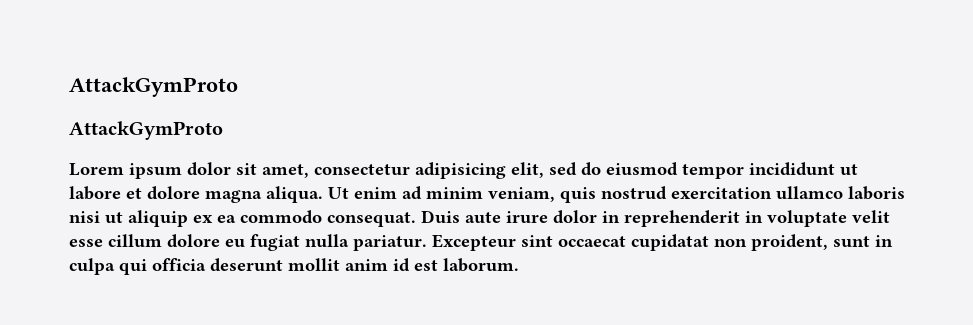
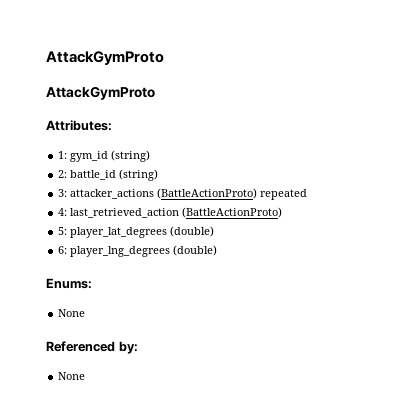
[69,162,858,179] [69,186,905,203] [69,210,890,227] [69,234,893,251] [69,258,519,275] Lorem ipsum dolor sit amet, consectetur adipisicing elit, sed do eiusmod tempor incididunt ut labore et dolore magna aliqua. Ut enim ad minim veniam, quis nostrud exercitation ullamco laboris nisi ut aliquip ex ea commodo consequat. Duis aute irure dolor in reprehenderit in voluptate velit esse cillum dolore eu fugiat nulla pariatur. Excepteur sint occaecat cupidatat non proident, sunt in culpa qui officia deserunt mollit anim id est laborum. -> [46,120,112,131] [58,150,151,162] [58,169,159,181] [58,188,308,200] [58,207,283,218] [58,226,215,238] [58,245,218,257] [46,278,92,289] [58,309,86,317] [46,341,138,354] [58,372,86,380] Attributes: // 1: gym_id (string) // 2: battle_id (string) // 3: attacker_actions (BattleActionProto) repeated // 4: last_retrieved_action (BattleActionProto) // 5: player_lat_degrees (double) // 6: player_lng_degrees (double) // Enums: // None // Referenced by: // None

